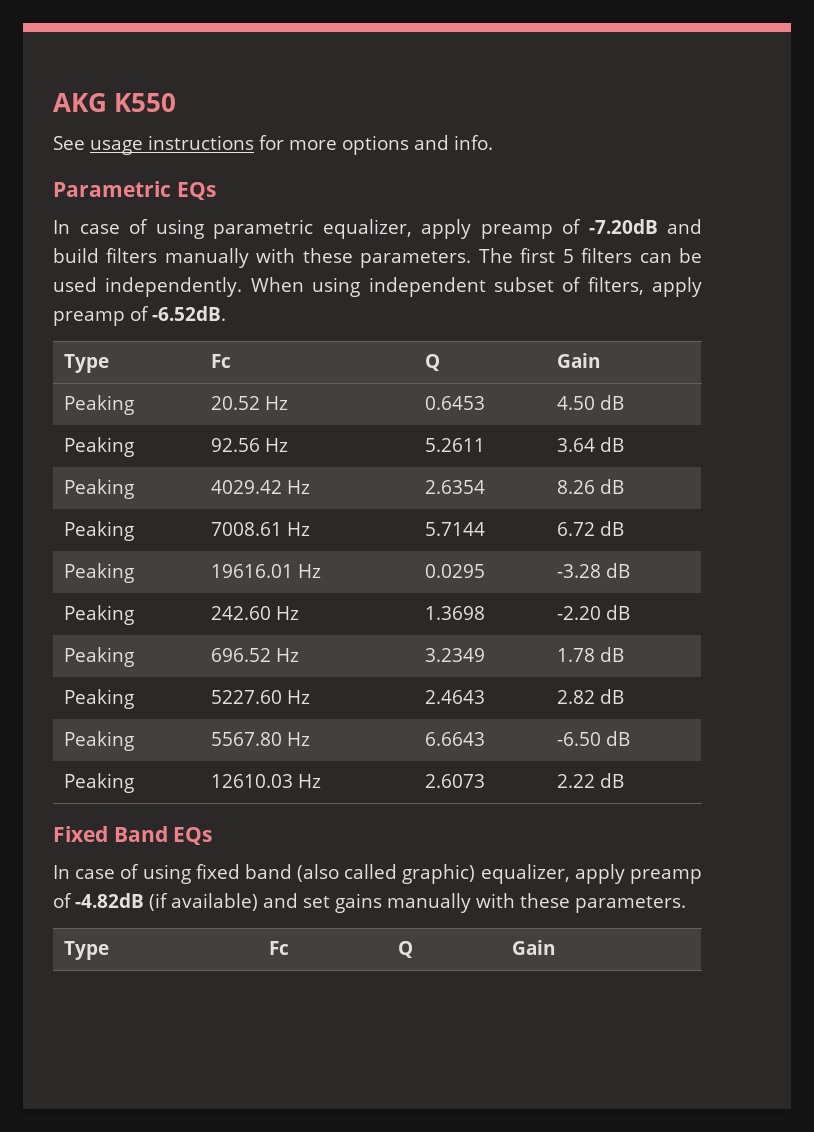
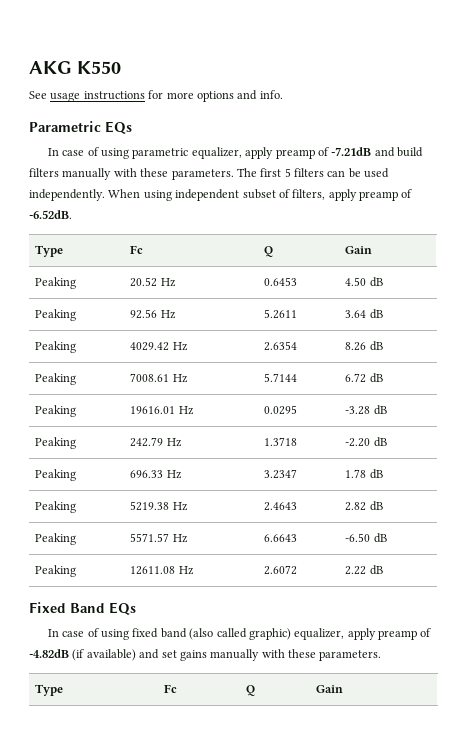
[588,219,658,234] -7.20dB -> [331,147,372,156] -7.21dB
[210,606,299,620] [424,606,485,620] 242.60 Hz | 1.3698 -> [130,437,182,447] [264,437,298,446] 242.79 Hz | 1.3718
[210,648,299,662] [424,648,485,662] 696.52 Hz | 3.2349 -> [130,470,182,479] [264,469,298,479] 696.33 Hz | 3.2347
[210,690,282,704] 5227.60 -> [130,501,170,511] 5219.38
[210,732,282,746] 5567.80 -> [130,533,170,542] 5571.57
[210,774,321,788] [424,774,485,788] 12610.03 Hz | 2.6073 -> [130,566,194,575] [264,565,298,575] 12611.08 Hz | 2.6072

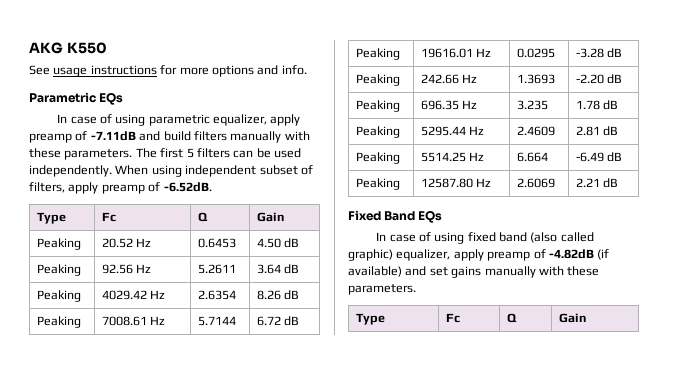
[331,147,372,156] -7.21dB -> [90,131,136,141] -7.11dB
[130,437,182,447] [264,437,298,446] 242.79 Hz | 1.3718 -> [421,74,478,84] [517,74,556,84] 242.66 Hz | 1.3693
[130,470,182,479] [264,469,298,479] 696.33 Hz | 3.2347 -> [421,100,478,110] [517,100,549,110] 696.35 Hz | 3.235
[130,501,188,511] [264,502,298,511] [345,501,383,511] [35,533,77,545] [130,533,188,543] [264,534,298,542] [345,533,387,543] [35,565,77,577] [130,566,194,575] [264,565,298,575] [345,566,367,575] 5219.38 Hz | 2.4643 | 2.82 dB // Peaking | 5571.57 Hz | 6.6643 | -6.50 dB // Peaking | 12611.08 Hz | 2.6072 | 2.22 -> [421,126,485,136] [517,126,556,136] [576,126,619,136] [356,152,401,164] [421,152,485,162] [517,152,549,162] [576,152,623,162] [356,178,401,190] [421,178,492,188] [517,178,556,188] [576,178,601,187] 5295.44 Hz | 2.4609 | 2.81 dB // Peaking | 5514.25 Hz | 6.664 | -6.49 dB // Peaking | 12587.80 Hz | 2.6069 | 2.21

